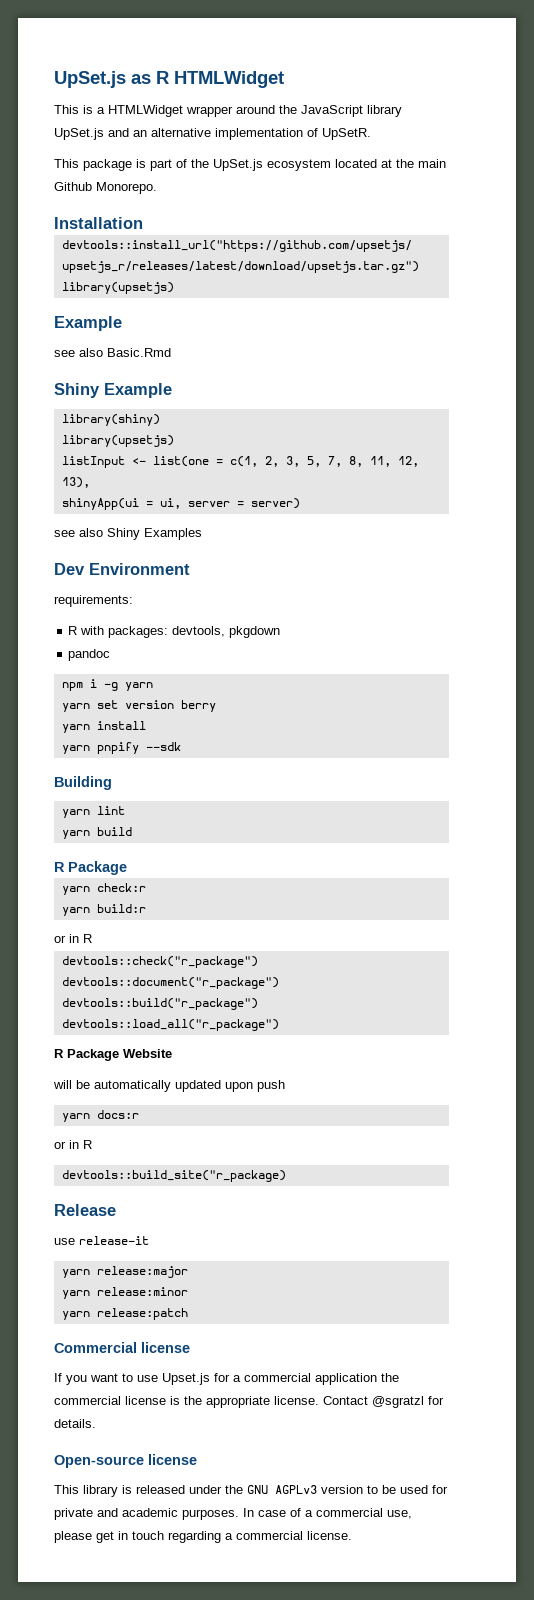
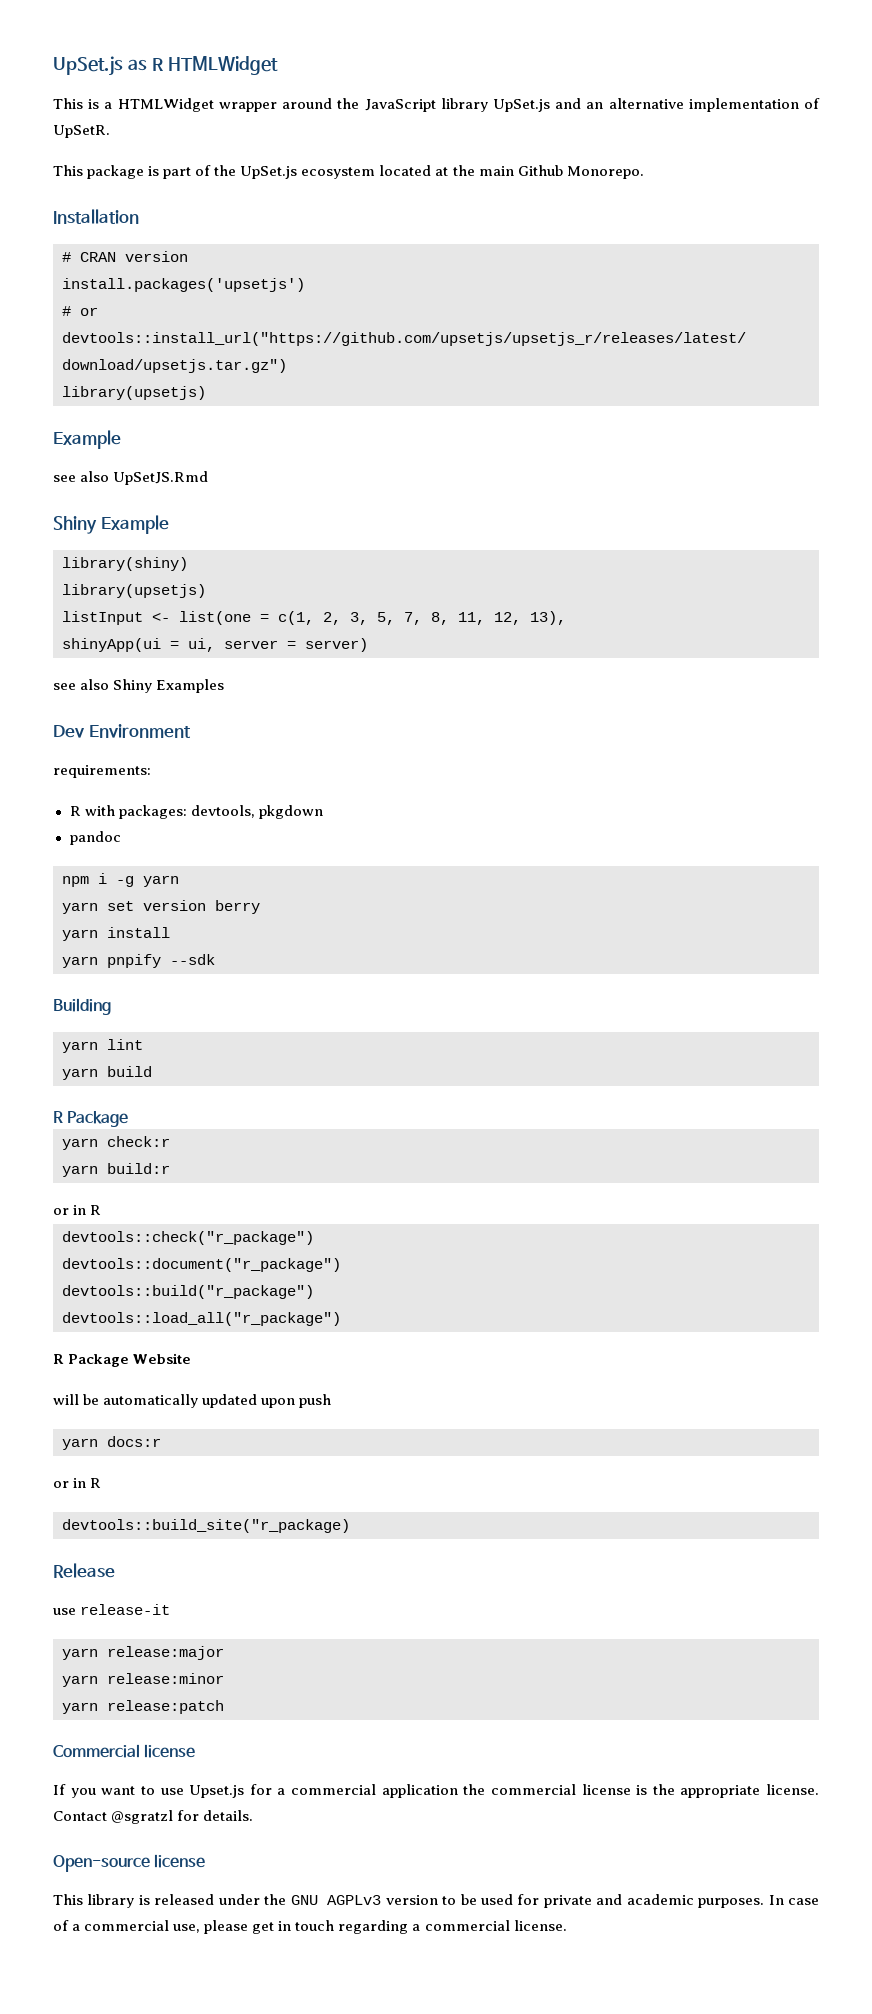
(143, 223) none -> [62,251,188,262] [62,278,305,292] [62,306,98,316] // # CRAN version // install.packages('upsetjs') // # or
[107,348,171,357] Basic.Rmd -> [113,471,209,485] UpSetJS.Rmd

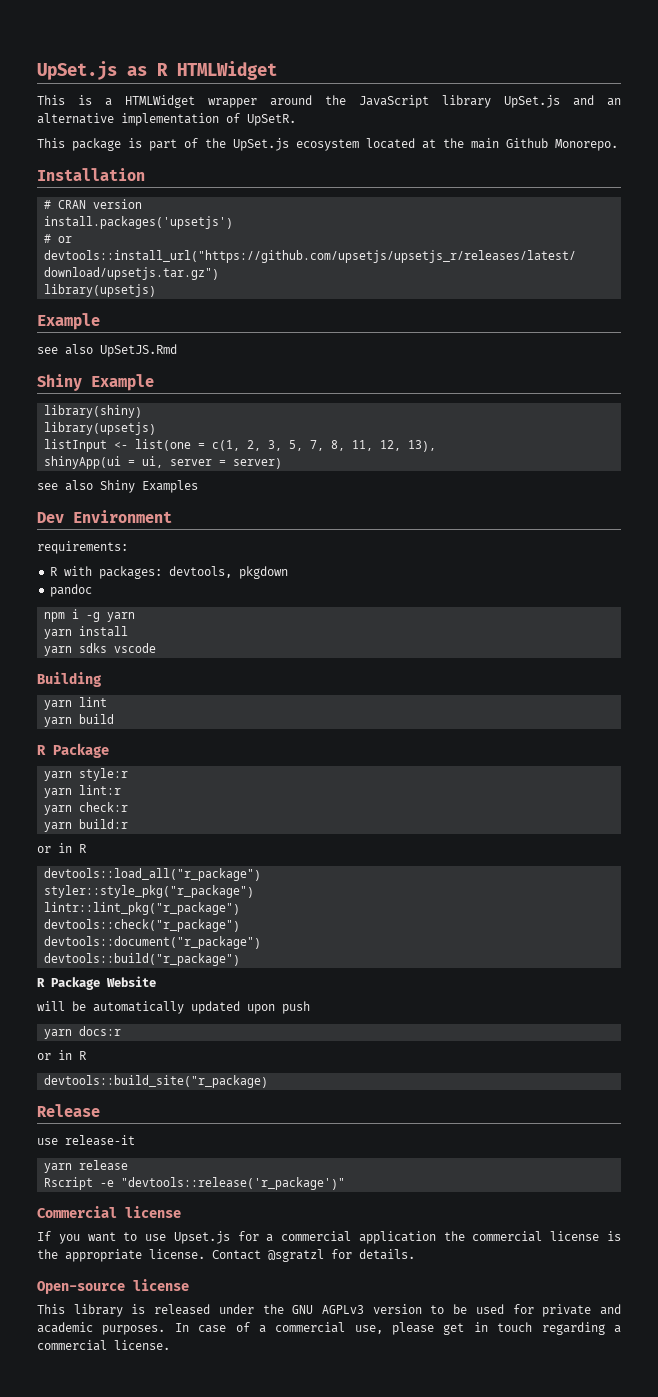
[62,900,260,914] // yarn set version berry -> (136, 617) none
[107,954,215,968] pnpify --sdk -> [79,643,157,653] sdks vscode
(129, 1119) none -> [44,768,129,781] [44,785,122,798] // yarn style:r // yarn lint:r
(102, 1210) none -> [44,868,262,881] [44,885,255,898] [44,902,241,915] // devtools::load_all("r_package") // styler::style_pkg("r_package") // lintr::lint_pkg("r_package")
[62,1312,341,1326] // devtools::load_all("r_package") -> (241, 959) none
[107,1646,224,1660] [62,1673,224,1687] [62,1700,224,1714] release:major // yarn release:minor // yarn release:patch -> [79,1160,129,1170] [44,1177,346,1190] release // Rscript -e "devtools::release('r_package')"

